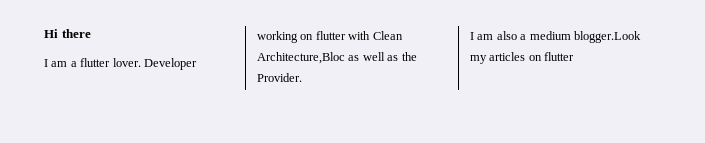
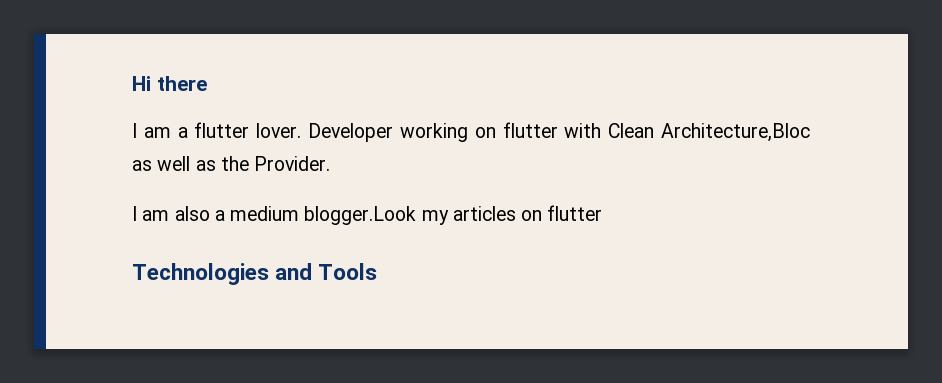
(575, 56) none -> [132,263,378,285] // Technologies and Tools

